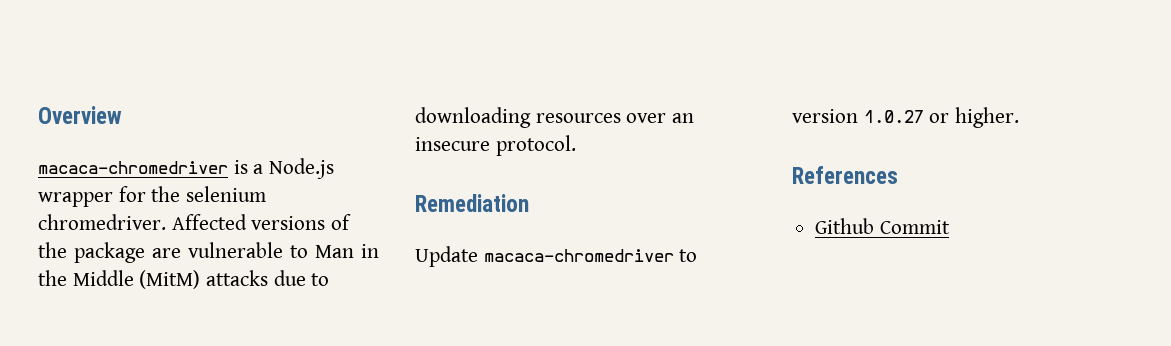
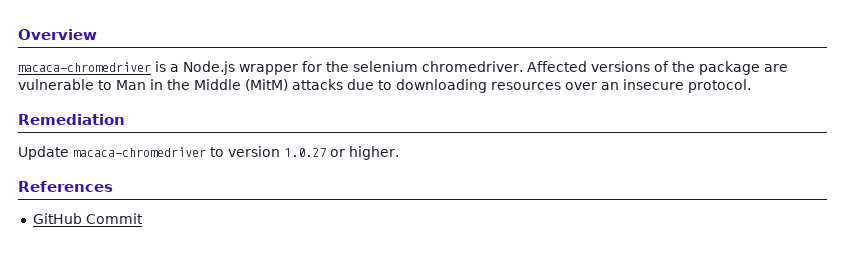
[815,218,875,234] Github -> [32,213,82,224] GitHub

